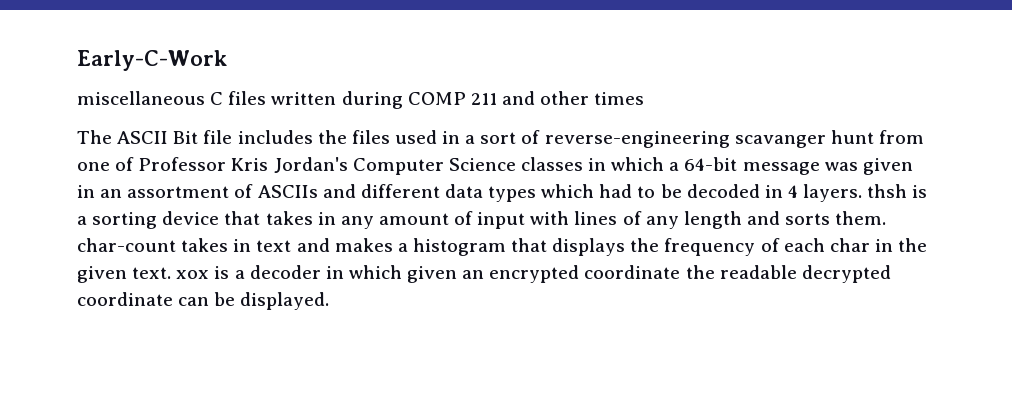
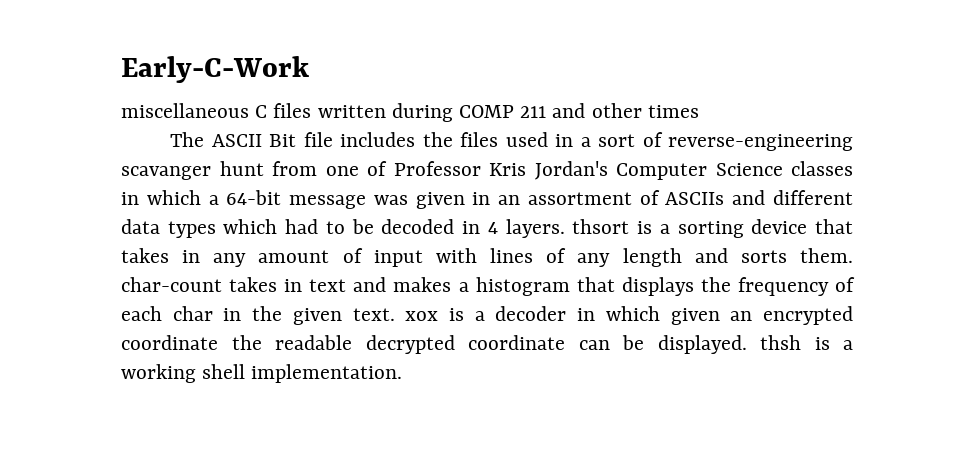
[867,184,908,198] thsh -> [572,219,630,234] thsort
(330, 301) none -> [760,335,853,350] [121,364,403,383] thsh is a working shell implementation.

